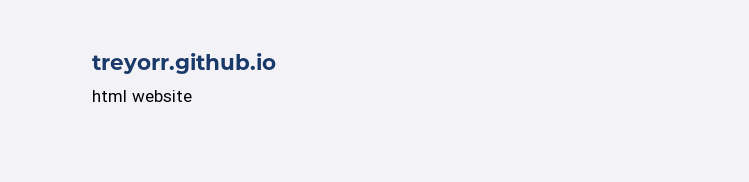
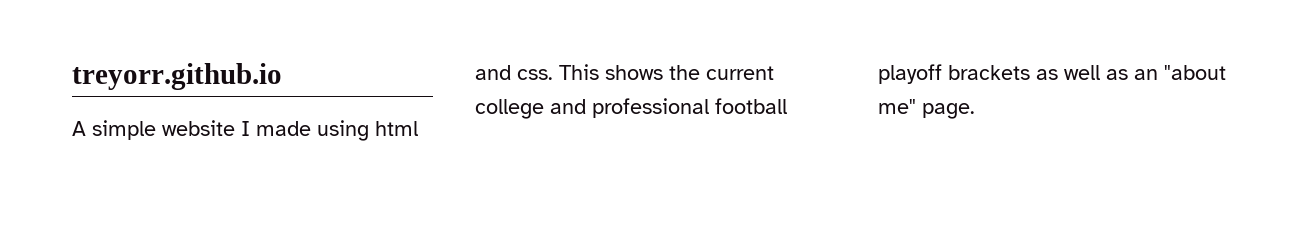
[92,90,192,102] html website -> [72,120,418,141] [475,64,774,80] [475,98,787,119] [878,64,1226,84] [878,99,975,119] A simple website I made using html and css. This shows the current college and professional football playoff brackets as well as an "about me" page.

